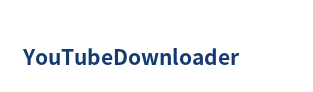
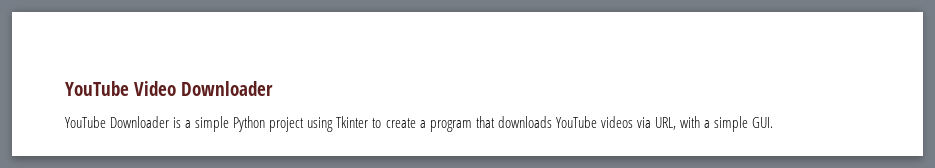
[22,47,240,65] YouTubeDownloader -> [65,81,274,96] [65,116,774,132] YouTube Video Downloader // YouTube Downloader is a simple Python project using Tkinter to create a program that downloads YouTube videos via URL, with a simple GUI.

